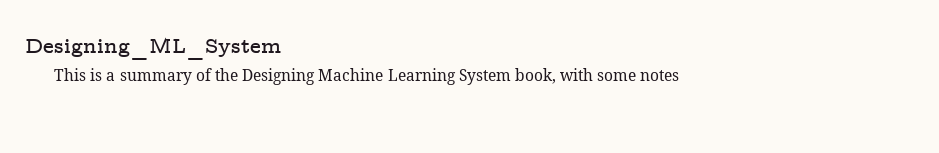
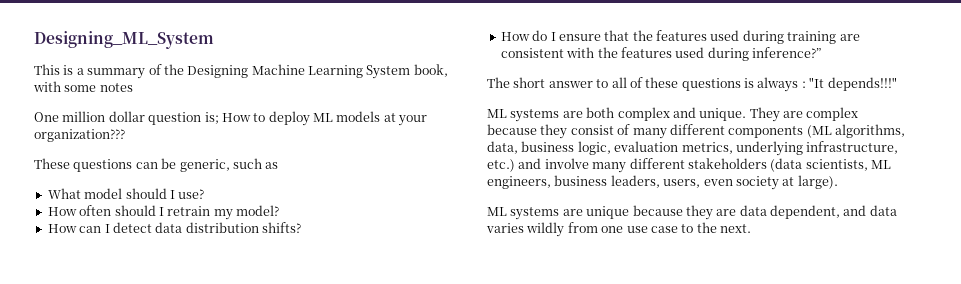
(680, 75) none -> [34,111,428,126] [34,129,125,142] [34,158,279,172] [47,188,205,199] [47,205,279,220] [47,222,301,233] [500,30,860,44] [500,47,821,61] [487,77,897,92] [487,107,859,122] [487,124,905,139] [487,141,899,156] [487,158,891,173] [487,175,838,190] [487,205,897,220] [486,222,751,237] // One million dollar question is; How to deploy ML models at your organization??? // These questions can be generic, such as // What model should I use? // How often should I retrain my model? // How can I detect data distribution shifts? // How do I ensure that the features used during training are consistent with the features used during inference?” // The short answer to all of these questions is always : "It depends!!!" // ML systems are both complex and unique. They are complex because they consist of many different components (ML algorithms, data, business logic, evaluation metrics, underlying infrastructure, etc.) and involve many different stakeholders (data scientists, ML engineers, business leaders, users, even society at large). // ML systems are unique because they are data dependent, and data varies wildly from one use case to the next.

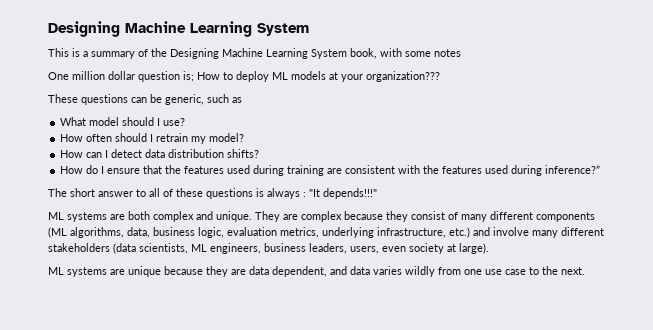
[34,31,214,49] Designing_ML_System -> [48,21,309,37] Designing Machine Learning System

